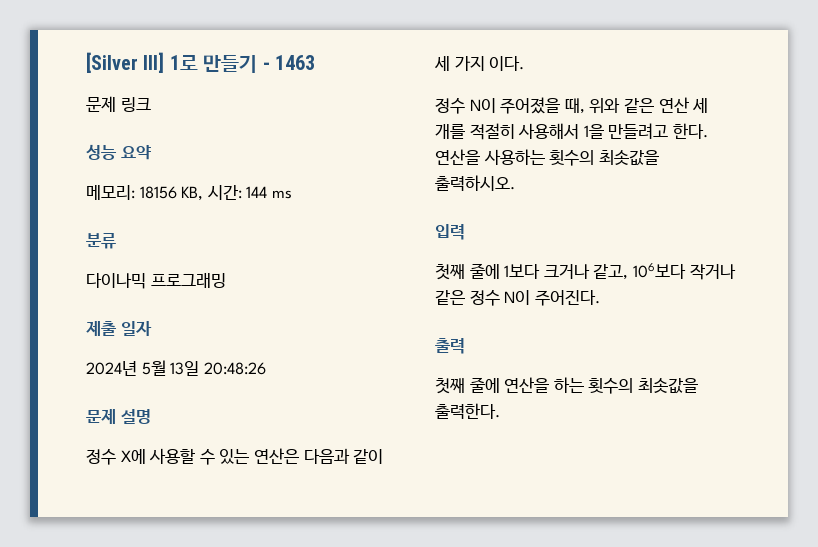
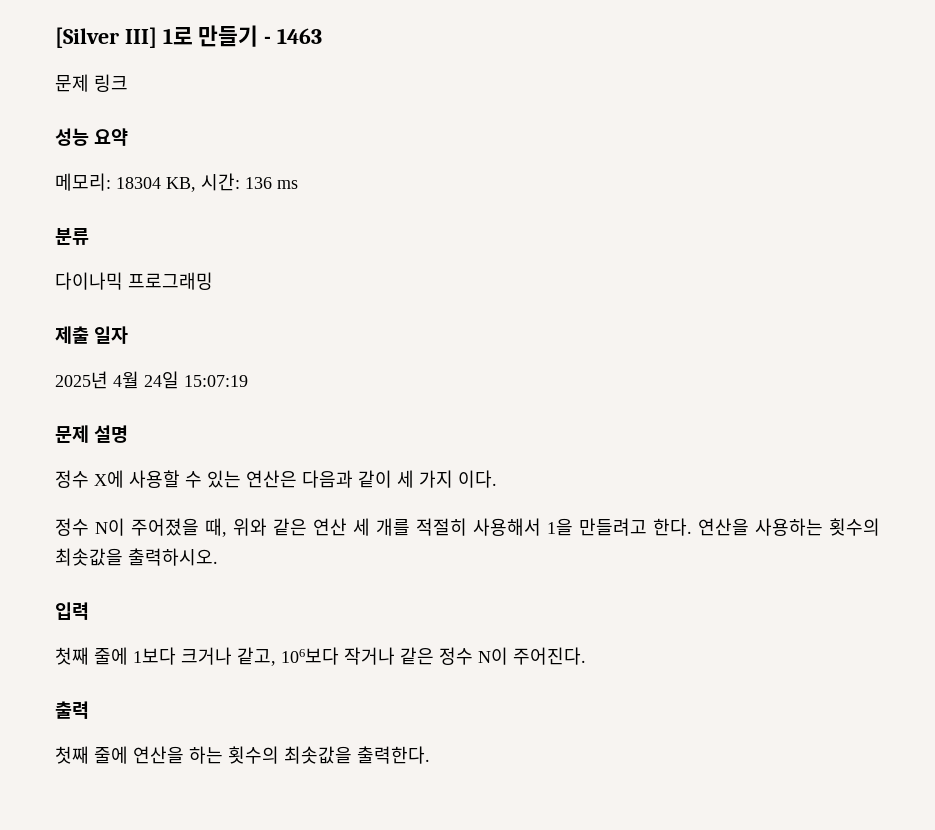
[139,186,177,199] 18156 -> [116,177,161,189] 18304
[246,186,268,198] 144 -> [245,177,272,189] 136
[86,360,266,376] 2024년 5월 13일 20:48:26 -> [55,371,248,389] 2025년 4월 24일 15:07:19

